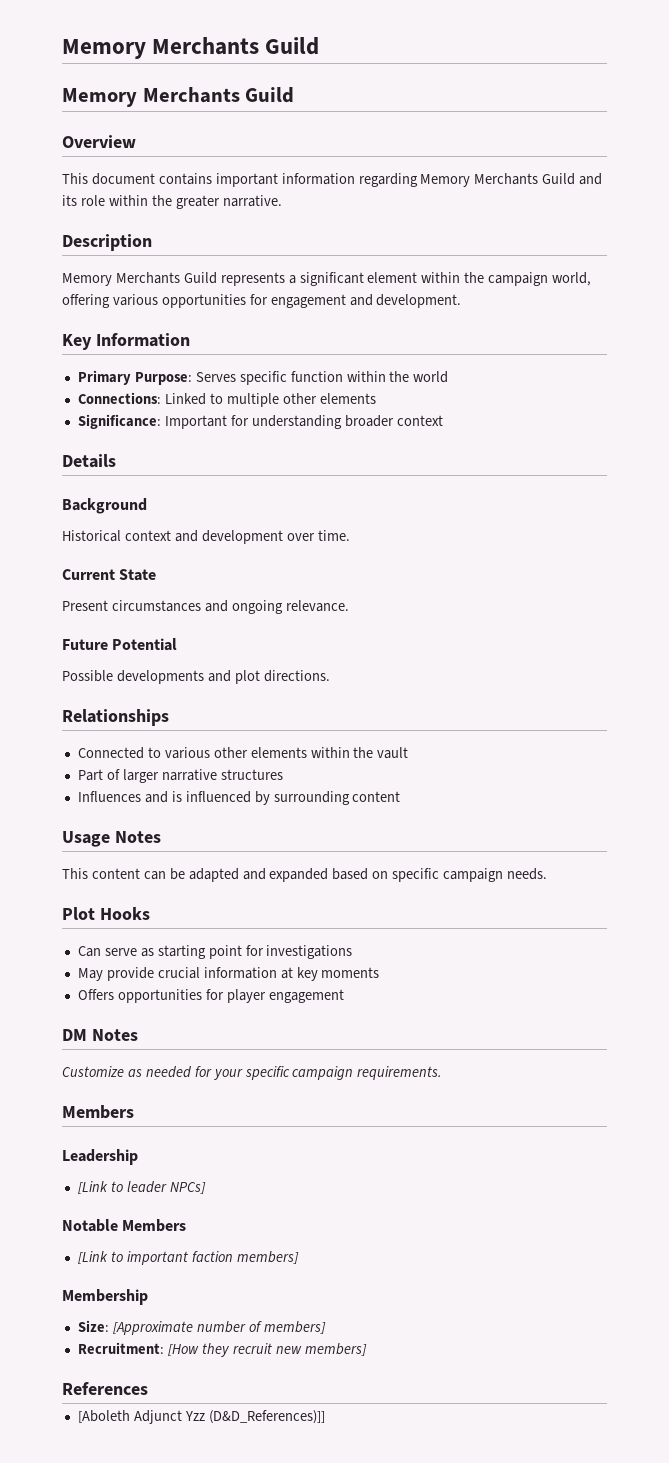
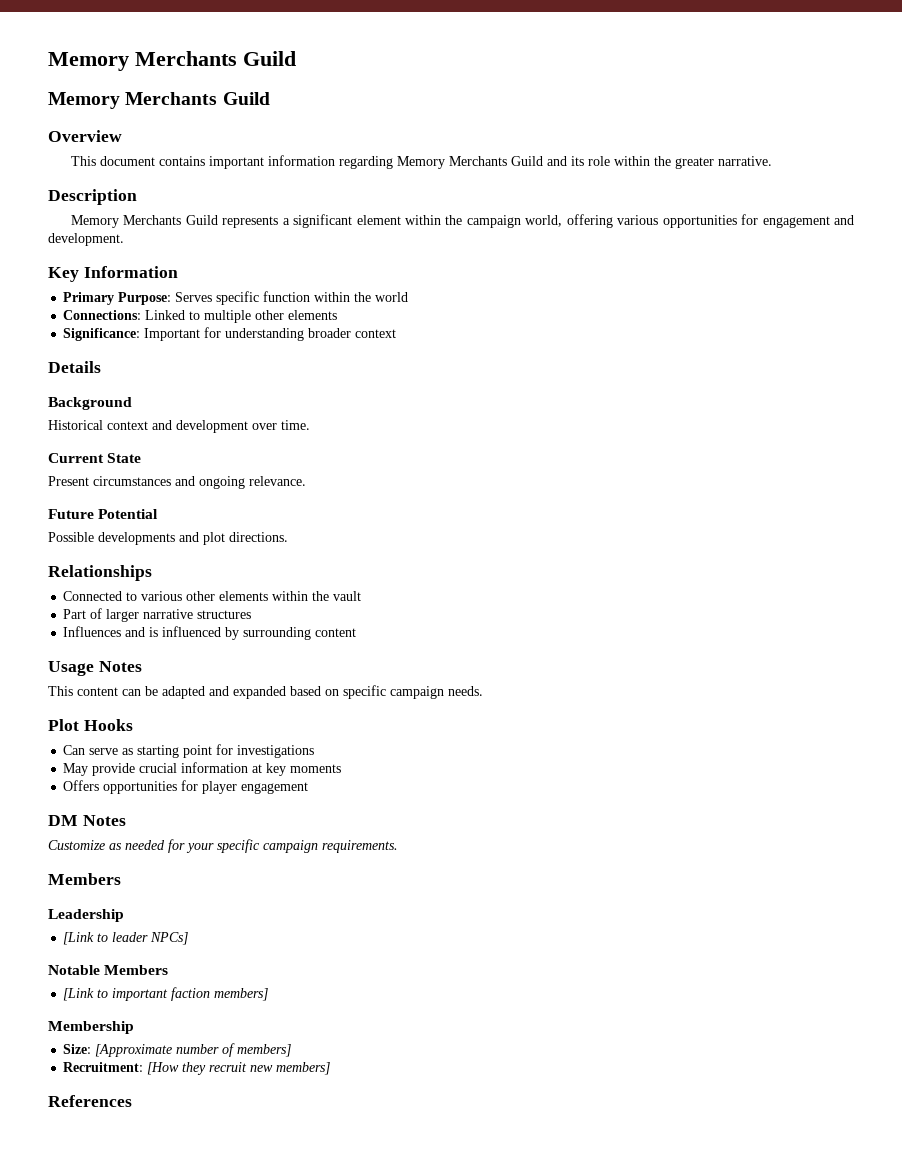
[77,1410,325,1424] // [Aboleth Adjunct Yzz (D&D_References)]] -> (132, 1101) none

